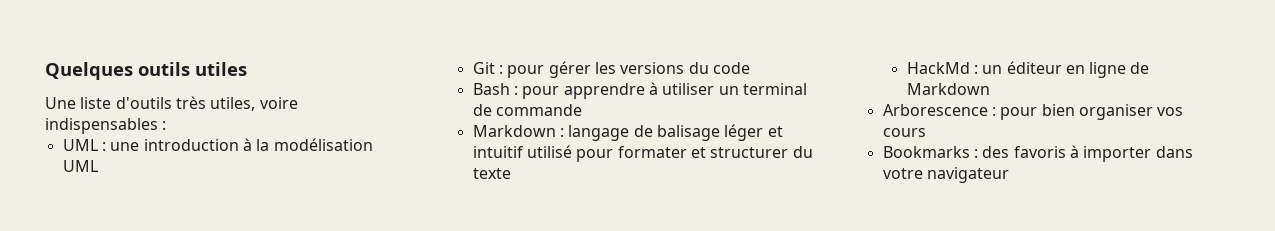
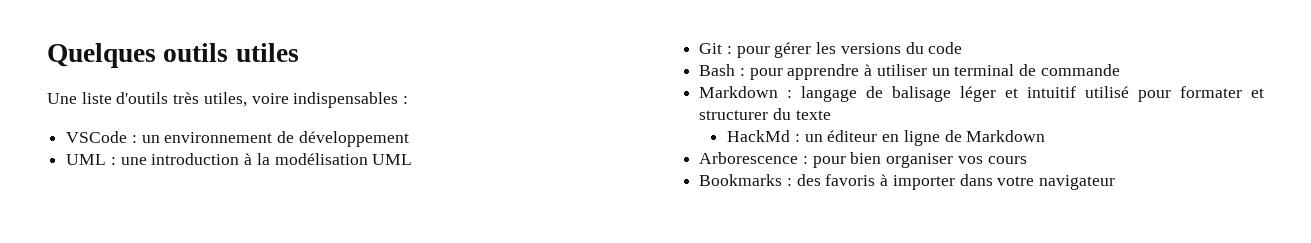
(167, 125) none -> [66,131,409,147] // VSCode : un environnement de développement

